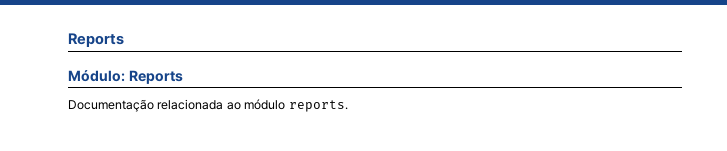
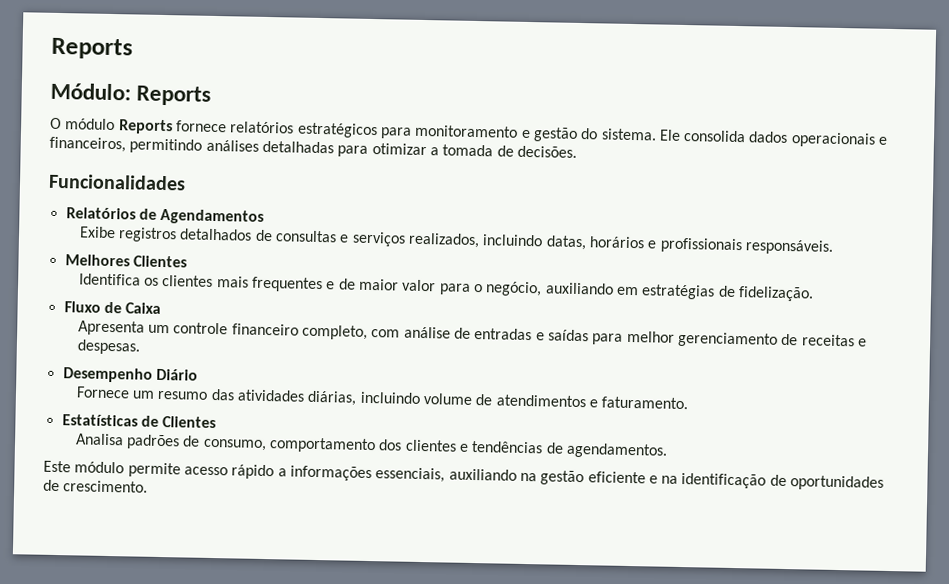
[68,99,348,112] Documentação relacionada ao módulo reports. -> [50,117,889,148] [49,136,577,158] [48,173,186,191] [65,207,265,225] [78,226,834,255] [64,254,187,268] [78,273,814,302] [63,301,162,314] [77,320,867,348] [76,339,141,355] [62,367,198,383] [75,386,690,410] [61,414,217,429] [75,433,668,459] [43,460,885,491] [43,479,149,493] O módulo Reports fornece relatórios estratégicos para monitoramento e gestão do sistema. Ele consolida dados operacionais e financeiros, permitindo análises detalhadas para otimizar a tomada de decisões. // Funcionalidades // Relatórios de Agendamentos // Exibe registros detalhados de consultas e serviços realizados, incluindo datas, horários e profissionais responsáveis. // Melhores Clientes // Identifica os clientes mais frequentes e de maior valor para o negócio, auxiliando em estratégias de fidelização. // Fluxo de Caixa // Apresenta um controle financeiro completo, com análise de entradas e saídas para melhor gerenciamento de receitas e despesas. // Desempenho Diário // Fornece um resumo das atividades diárias, incluindo volume de atendimentos e faturamento. // Estatísticas de Clientes // Analisa padrões de consumo, comportamento dos clientes e tendências de agendamentos. // Este módulo permite acesso rápido a informações essenciais, auxiliando na gestão eficiente e na identificação de oportunidades de crescimento.

